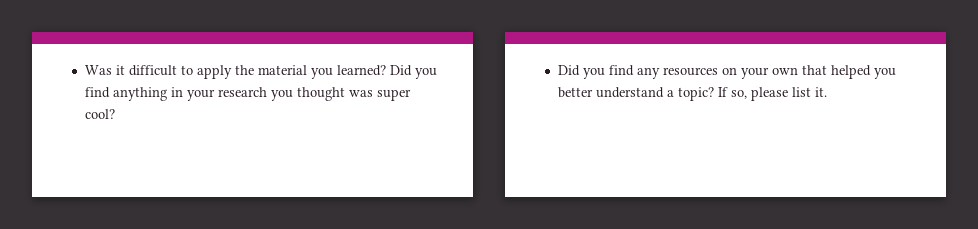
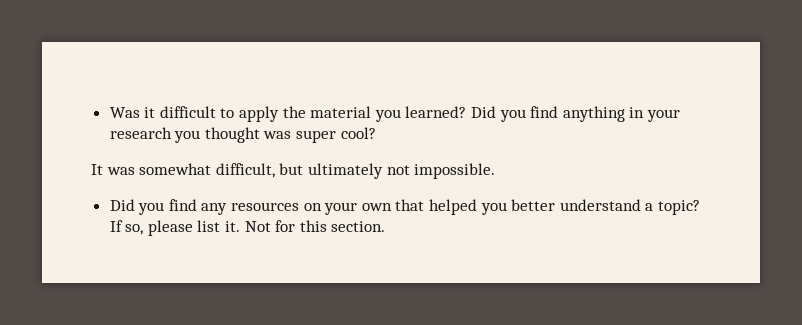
(115, 114) none -> [91,163,496,179] // It was somewhat difficult, but ultimately not impossible.
(827, 92) none -> [244,220,386,232] Not for this section.

